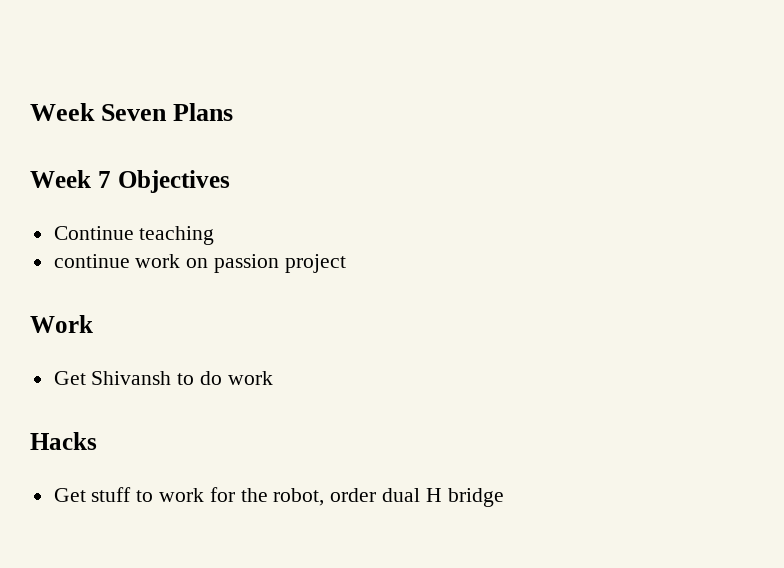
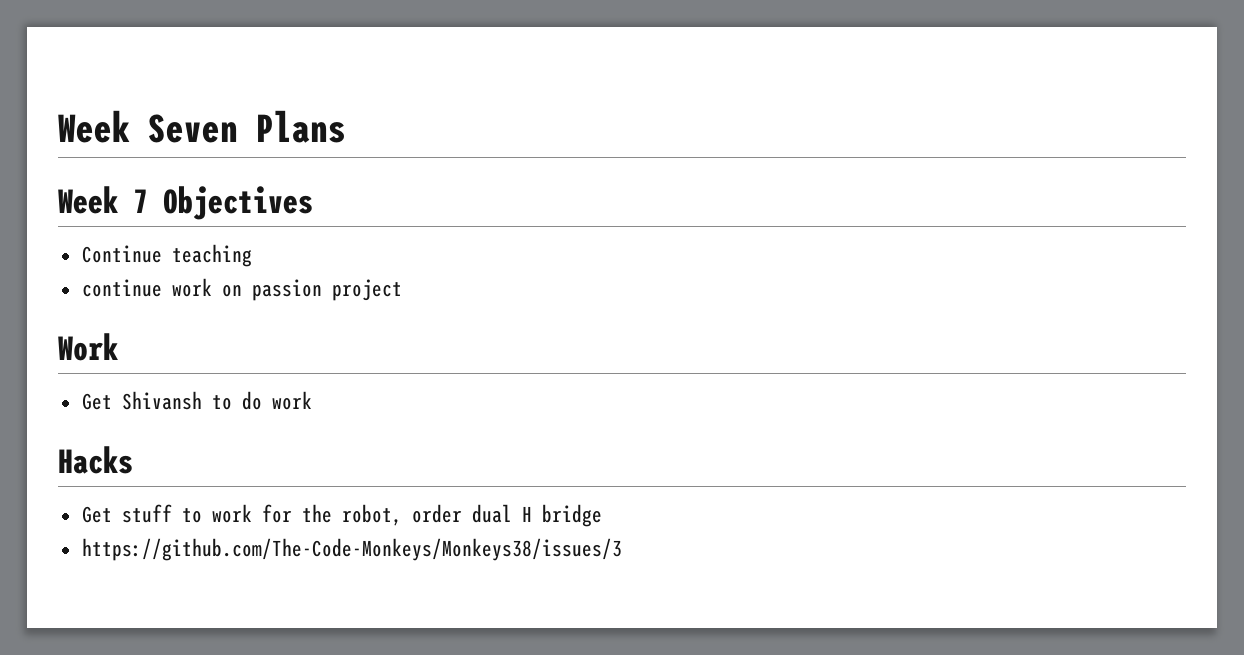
(504, 497) none -> [81,538,622,561] // https://github.com/The-Code-Monkeys/Monkeys38/issues/3

